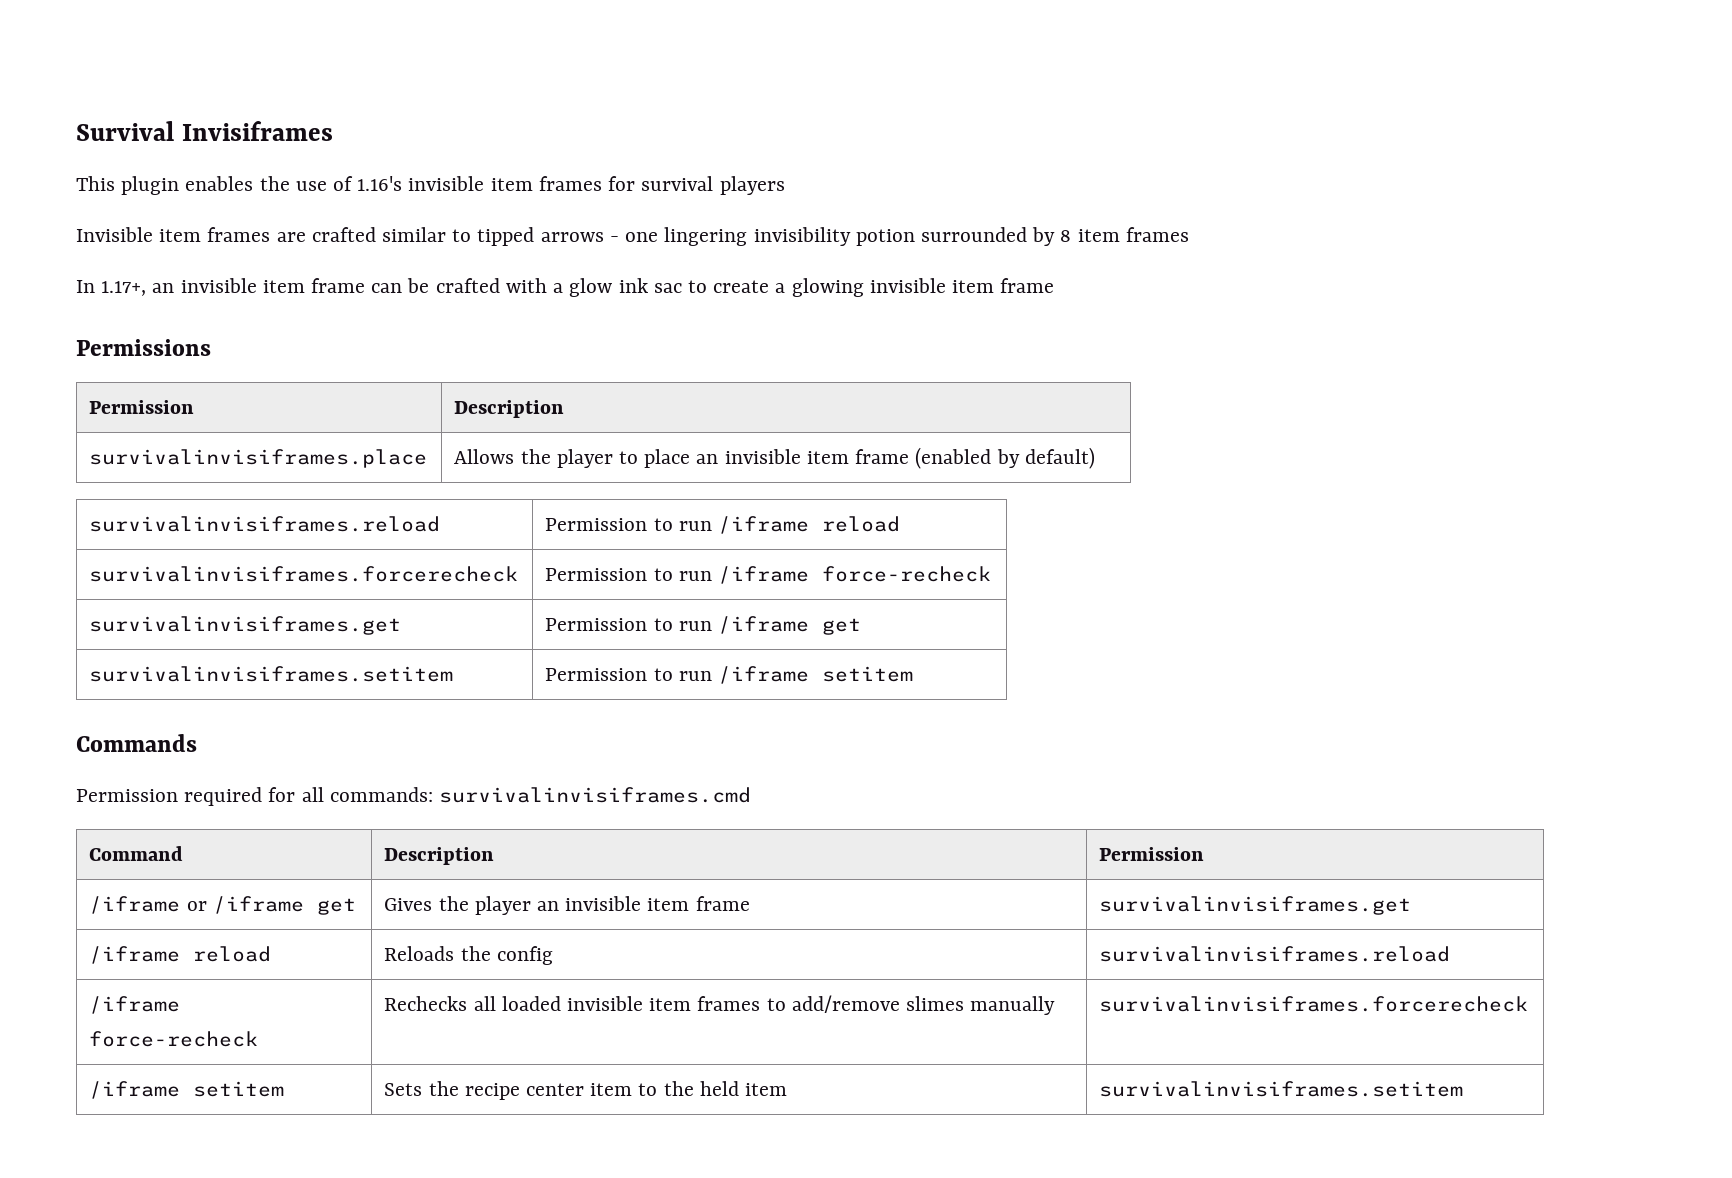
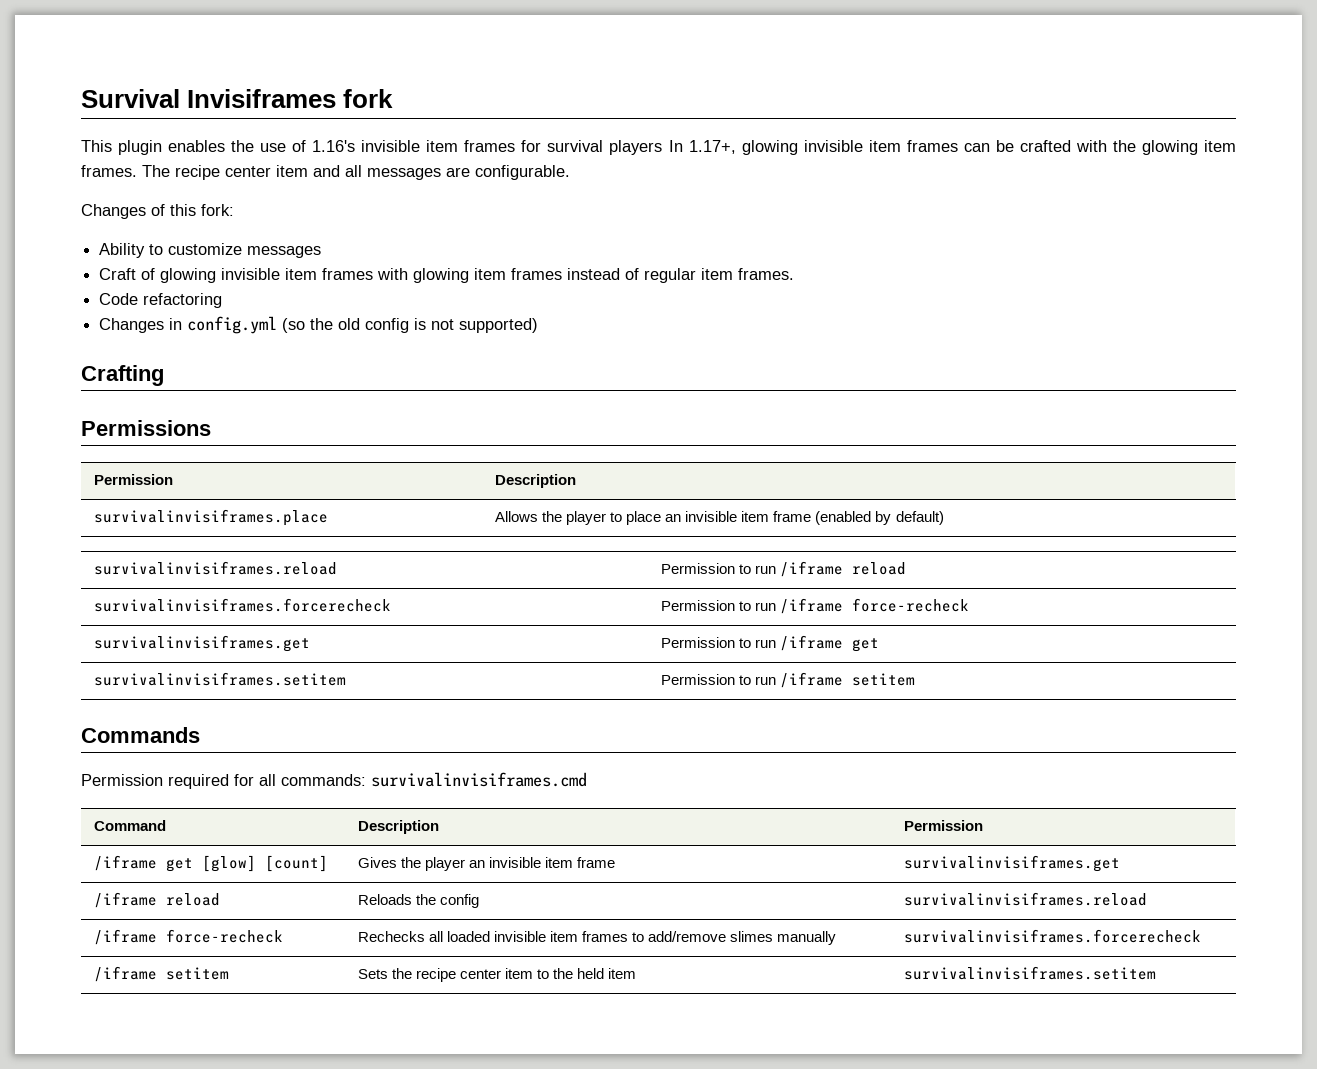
(333, 131) none -> [343,89,394,108] fork
[76,227,1189,246] [76,278,1055,297] // Invisible item frames are crafted similar to tipped arrows - one lingering invisibility potion surrounded by 8 item frames // In 1.17+, an invisible item frame can be crafted with a glow ink sac to create a glowing invisible item frame -> [668,140,1236,155] [81,165,570,180] [81,204,234,219] [99,243,322,258] [99,268,795,283] [99,293,223,308] [99,316,539,334] [81,365,164,386] In 1.17+, glowing invisible item frames can be crafted with the glowing item frames. The recipe center item and all messages are configurable. // Changes of this fork: // Ability to customize messages // Craft of glowing invisible item frames with glowing item frames instead of regular item frames. // Code refactoring // Changes in config.yml (so the old config is not supported) // Crafting
[186,896,356,915] or /iframe get -> [165,855,328,872] get [glow] [count]

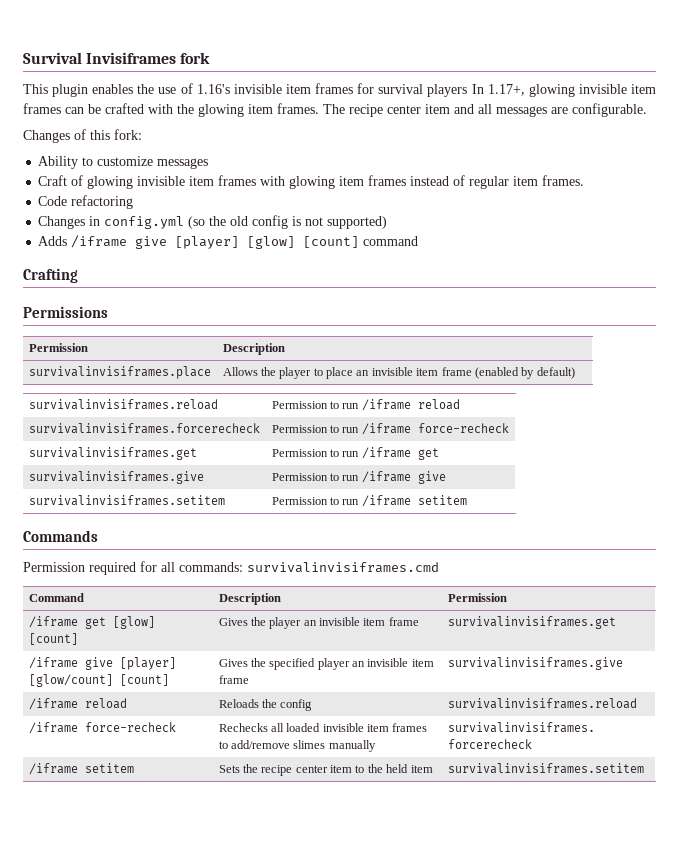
(539, 325) none -> [38,235,419,249] // Adds /iframe give [player] [glow] [count] command
(880, 645) none -> [28,471,204,484] [271,471,446,484] // survivalinvisiframes.give | Permission to run /iframe give
(1120, 863) none -> [28,657,176,670] [28,674,169,687] [218,658,434,670] [218,675,249,684] [447,657,623,670] // /iframe give [player] [glow/count] [count] | Gives the specified player an invisible item frame | survivalinvisiframes.give

